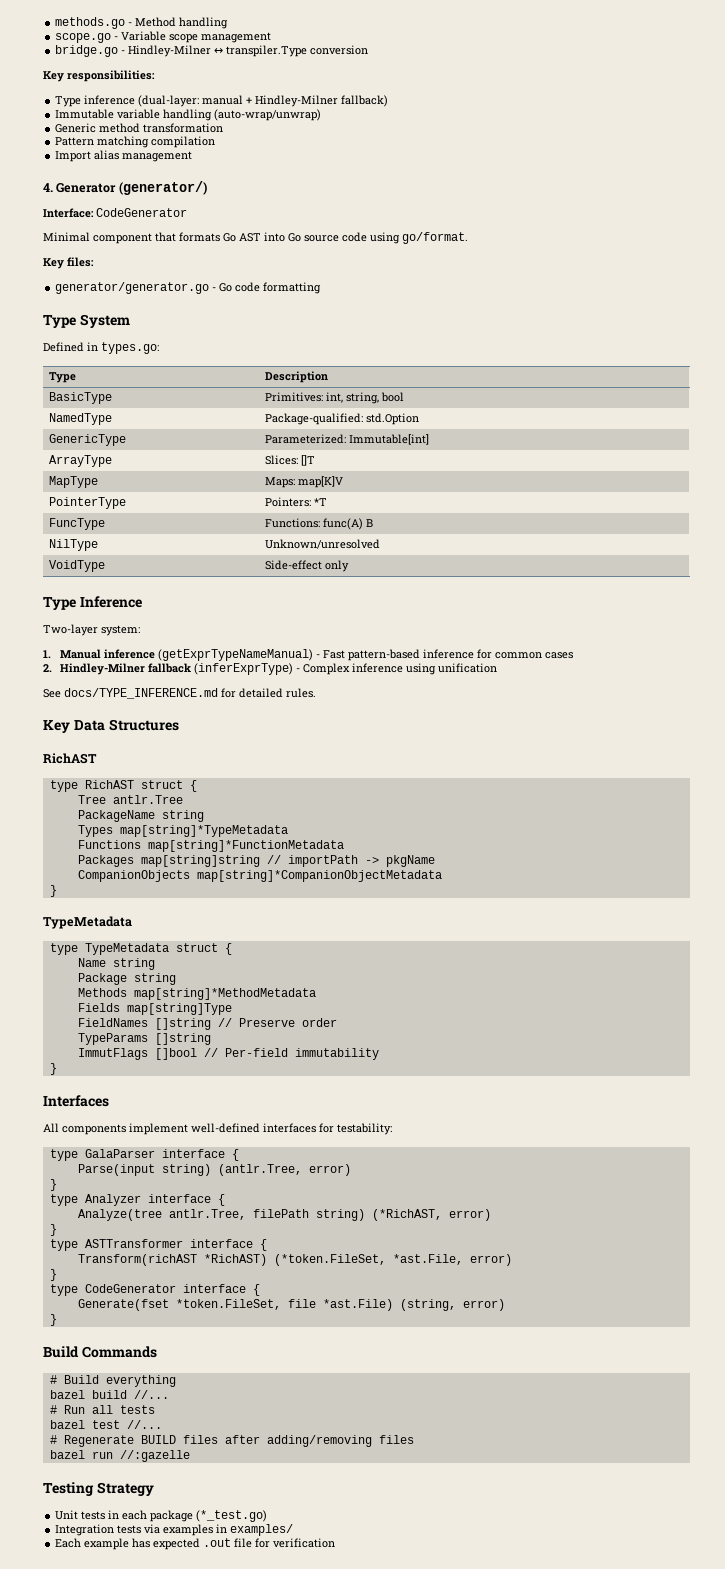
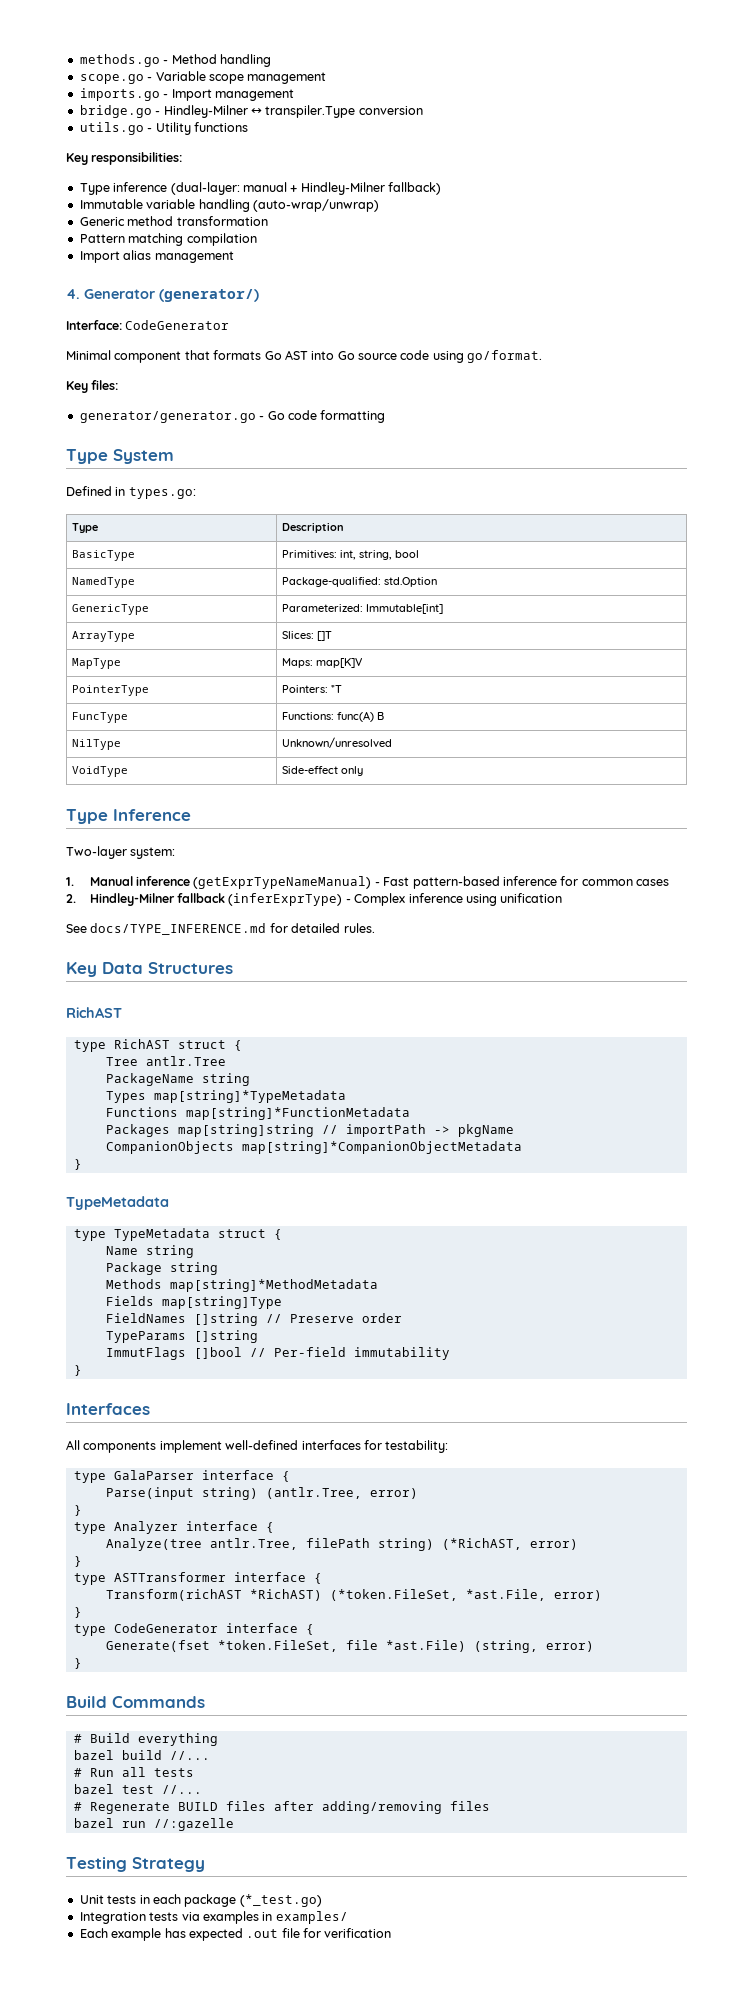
(272, 37) none -> [79,88,294,101] // imports.go - Import management
(369, 50) none -> [79,122,248,135] // utils.go - Utility functions

